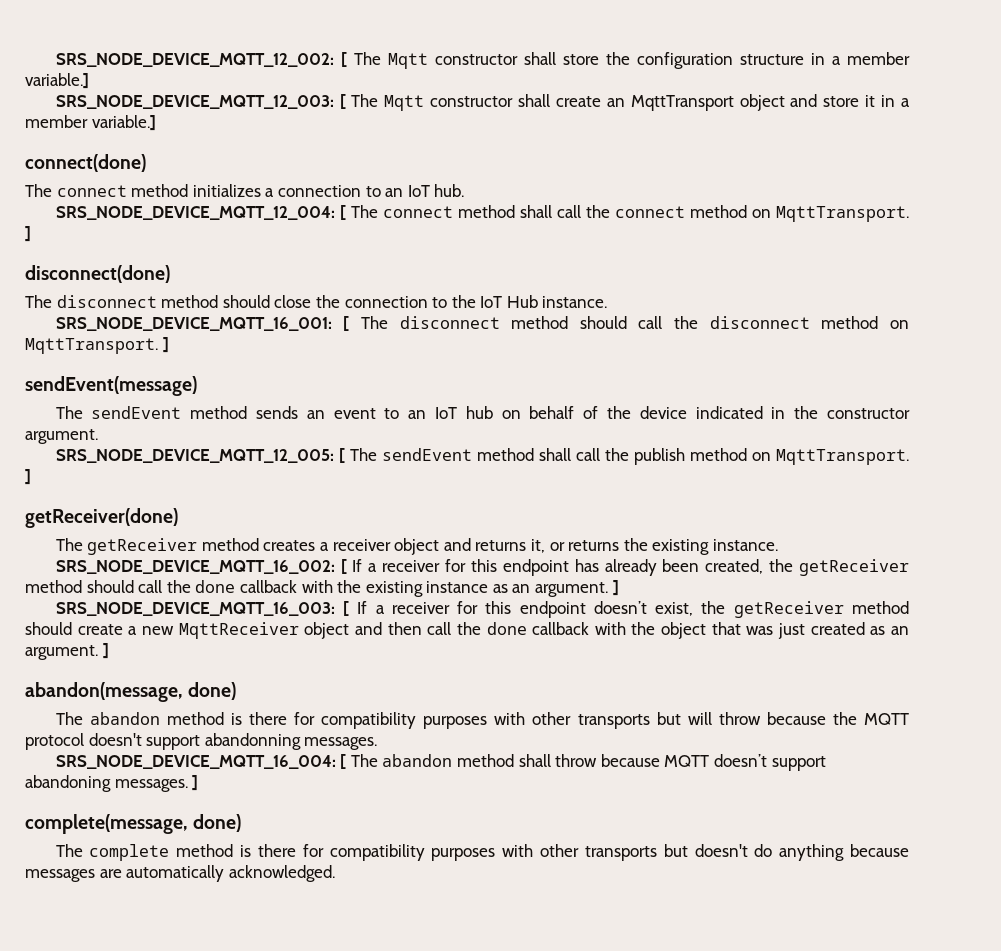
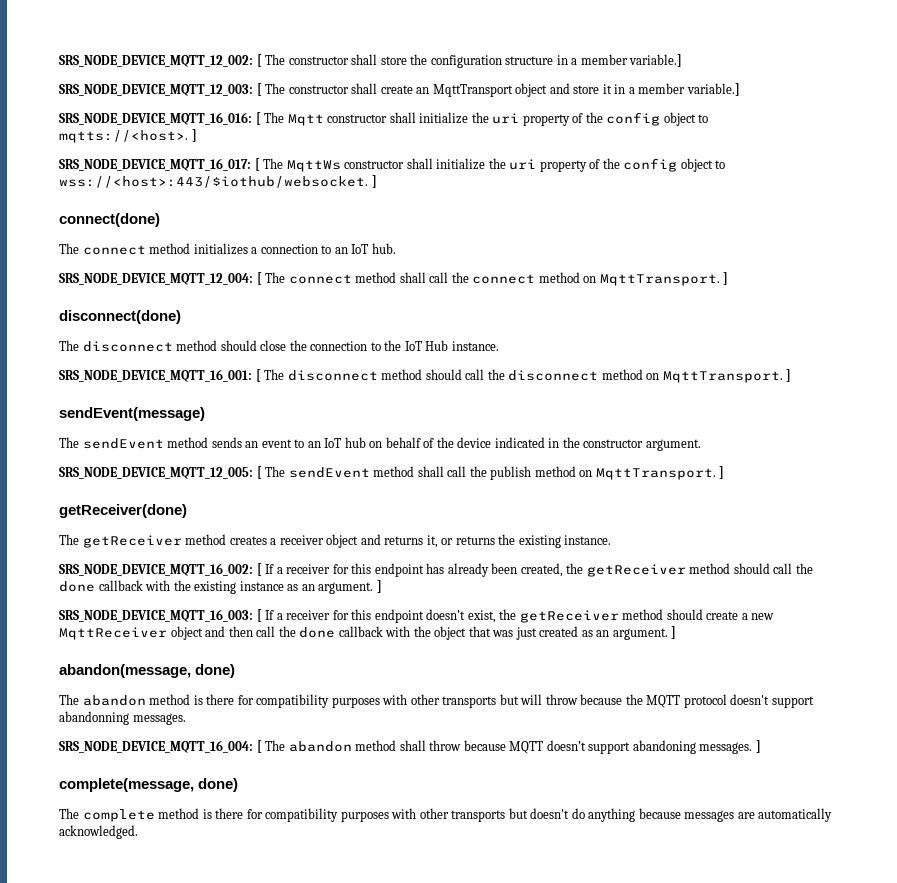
[387,53,428,69] Mqtt -> (286, 59) none
[384,95,425,111] Mqtt -> (286, 88) none
(156, 123) none -> [59,112,709,126] [59,129,197,143] [59,158,726,172] [59,175,377,188] // SRS_NODE_DEVICE_MQTT_16_016: [ The Mqtt constructor shall initialize the uri property of the config object to mqtts://<host>. ] // SRS_NODE_DEVICE_MQTT_16_017: [ The MqttWs constructor shall initialize the uri property of the config object to wss://<host>:443/$iothub/websocket. ]

